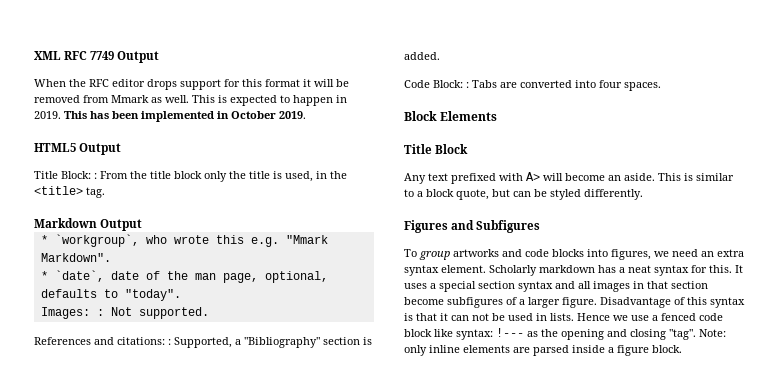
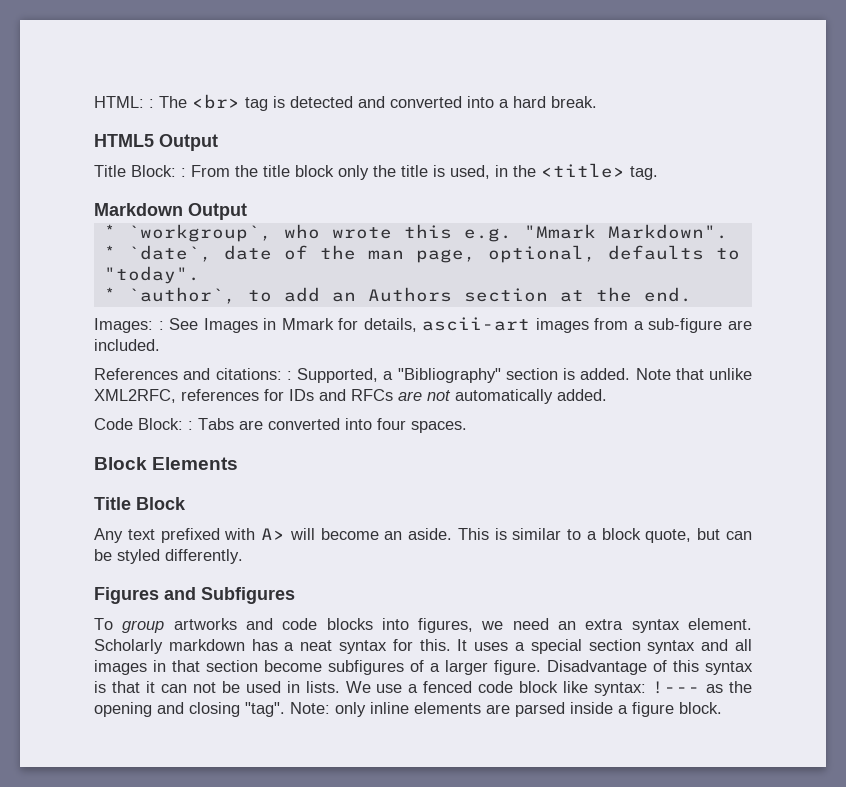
[34,51,160,63] [34,79,349,90] [34,95,347,106] [34,111,306,122] XML RFC 7749 Output // When the RFC editor drops support for this format it will be removed from Mmark as well. This is expected to happen in 2019. This has been implemented in October 2019. -> [94,94,597,111] HTML: : The <br> tag is detected and converted into a hard break.
[40,307,209,319] Images: : Not supported. -> [103,287,692,304] [94,317,753,333] [94,339,160,351] * `author`, to add an Authors section at the end. // Images: : See Images in Mmark for details, ascii-art images from a sub-figure are included.
(440, 56) none -> [635,368,752,380] [94,389,607,404] Note that unlike XML2RFC, references for IDs and RFCs are not automatically added.
[577,313,628,321] Hence we -> [345,681,371,693] We

